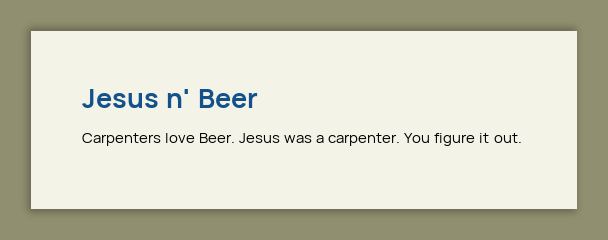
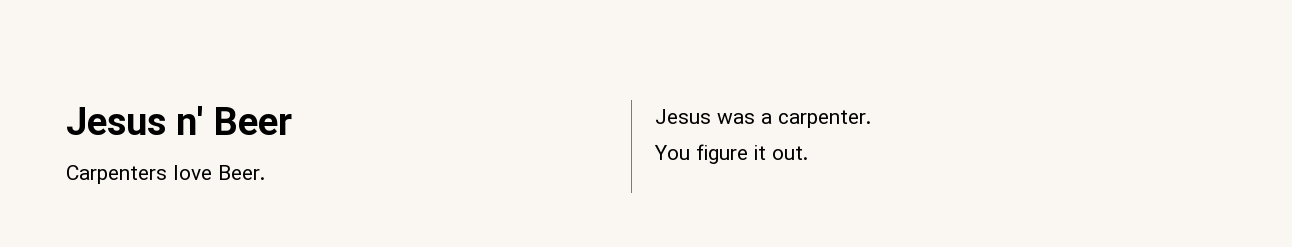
(236, 138) none -> (265, 172) //
(401, 139) none -> (871, 119) //

